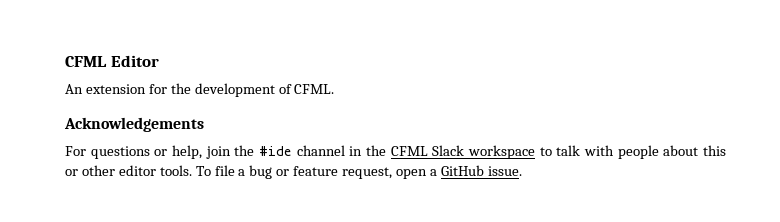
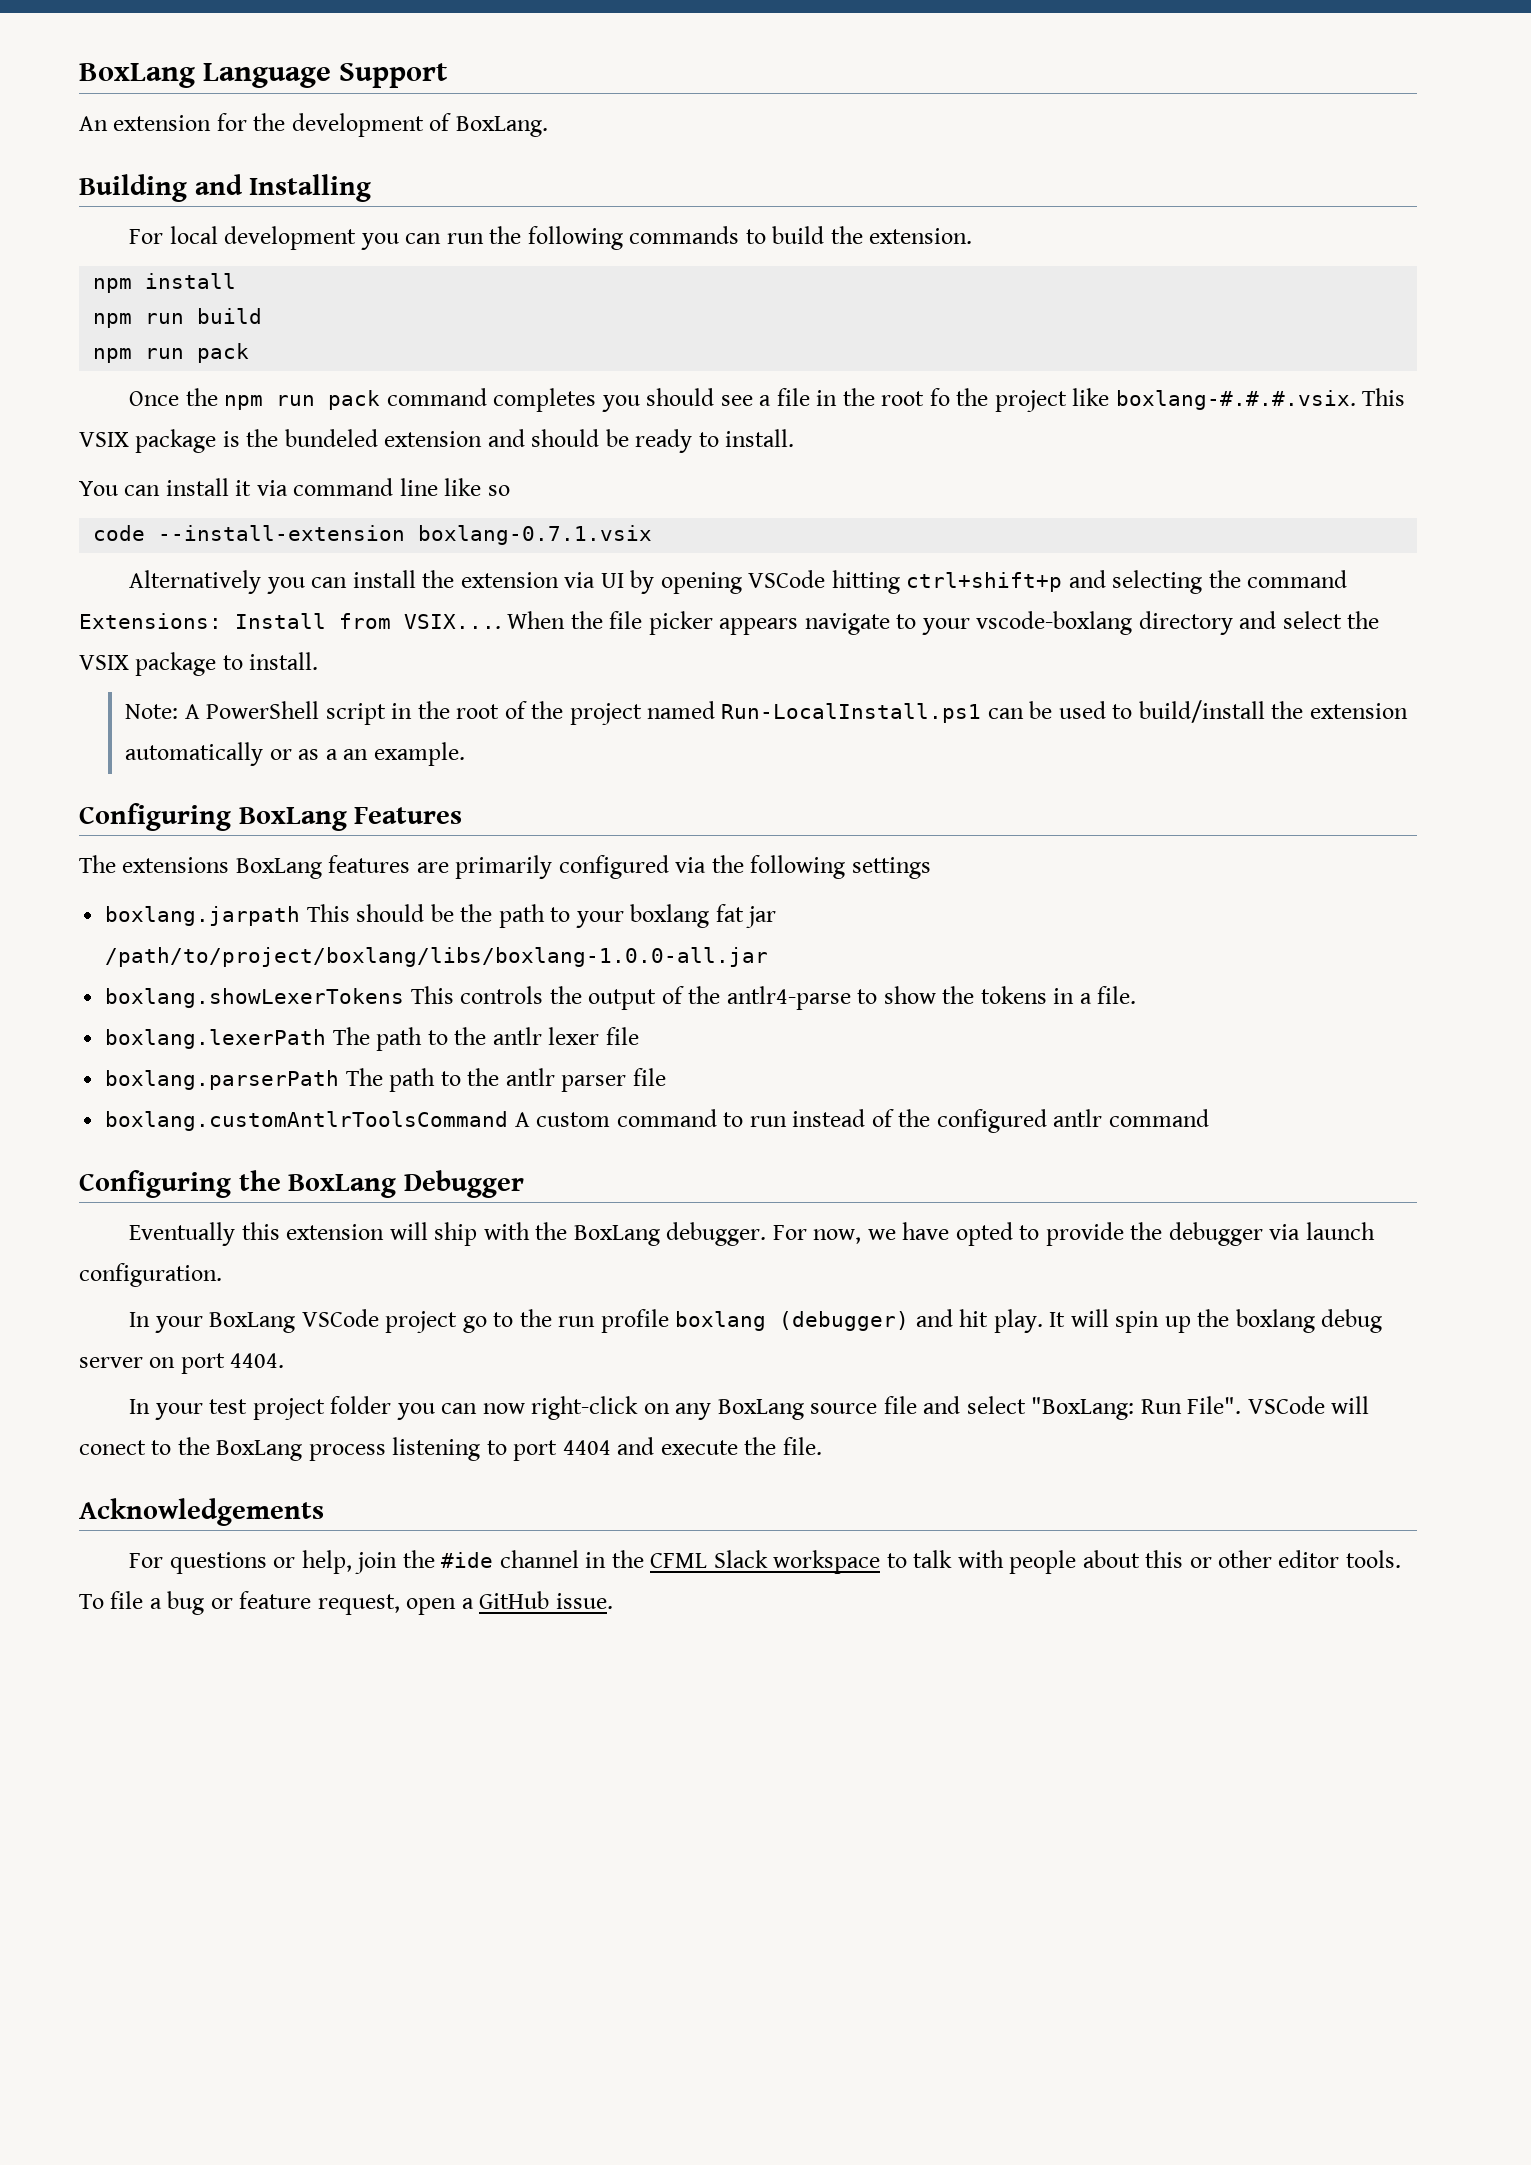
[65,55,159,67] CFML Editor -> [79,63,449,88] BoxLang Language Support
[294,84,335,94] CFML. -> [455,116,548,137] [79,174,372,202] [129,226,973,250] [93,273,237,293] [93,308,263,328] [93,343,250,363] [129,388,1406,412] [79,429,795,453] [79,478,510,496] [93,525,653,545] [129,570,1348,594] [79,611,1380,635] [79,652,319,676] [125,700,1408,725] [125,742,465,766] [79,803,463,831] [79,855,931,879] [105,904,777,928] [105,947,769,967] [105,986,1137,1010] [105,1027,639,1051] [105,1068,666,1092] [105,1109,1209,1133] [79,1170,524,1198] [129,1222,1375,1246] [79,1263,222,1287] [129,1309,1383,1333] [79,1353,285,1374] [129,1396,1370,1420] [79,1437,822,1461] BoxLang. // Building and Installing // For local development you can run the following commands to build the extension. // npm install // npm run build // npm run pack // Once the npm run pack command completes you should see a file in the root fo the project like boxlang-#.#.#.vsix. This VSIX package is the bundeled extension and should be ready to install. // You can install it via command line like so // code --install-extension boxlang-0.7.1.vsix // Alternatively you can install the extension via UI by opening VSCode hitting ctrl+shift+p and selecting the command Extensions: Install from VSIX.... When the file picker appears navigate to your vscode-boxlang directory and select the VSIX package to install. // Note: A PowerShell script in the root of the project named Run-LocalInstall.ps1 can be used to build/install the extension automatically or as a an example. // Configuring BoxLang Features // The extensions BoxLang features are primarily configured via the following settings // boxlang.jarpath This should be the path to your boxlang fat jar /path/to/project/boxlang/libs/boxlang-1.0.0-all.jar // boxlang.showLexerTokens This controls the output of the antlr4-parse to show the tokens in a file. // boxlang.lexerPath The path to the antlr lexer file // boxlang.parserPath The path to the antlr parser file // boxlang.customAntlrToolsCommand A custom command to run instead of the configured antlr command // Configuring the BoxLang Debugger // Eventually this extension will ship with the BoxLang debugger. For now, we have opted to provide the debugger via launch configuration. // In your BoxLang VSCode project go to the run profile boxlang (debugger) and hit play. It will spin up the boxlang debug server on port 4404. // In your test project folder you can now right-click on any BoxLang source file and select "BoxLang: Run File". VSCode will conect to the BoxLang process listening to port 4404 and execute the file.

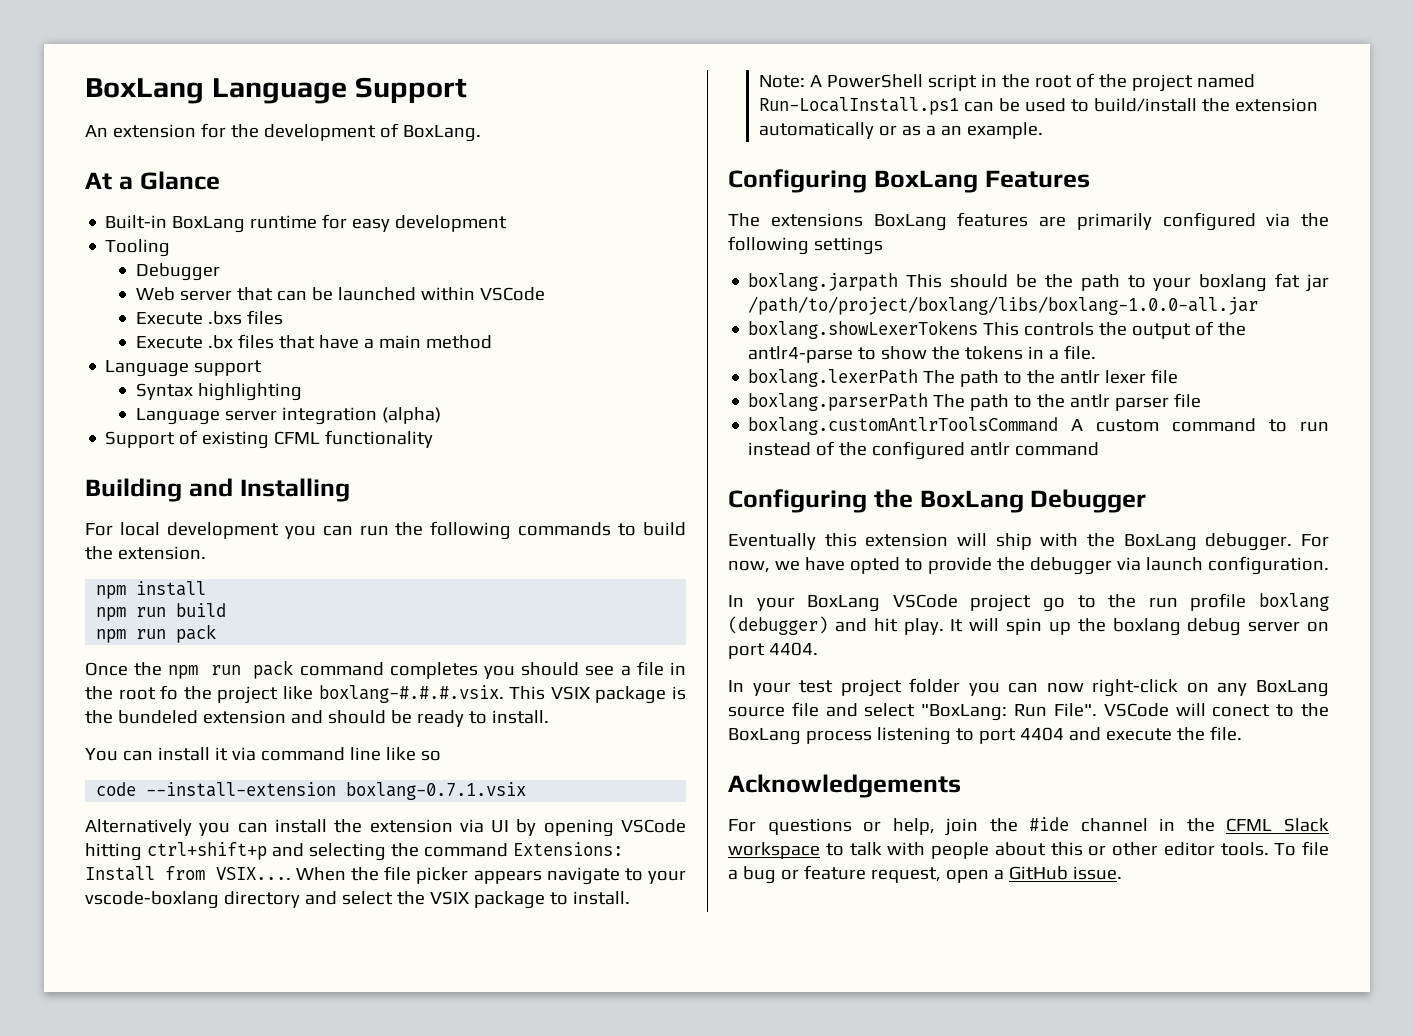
(548, 126) none -> [85,171,220,190] [105,214,508,233] [105,239,171,257] [136,263,221,281] [136,287,546,301] [136,310,284,325] [136,334,493,349] [105,360,263,377] [136,383,303,401] [136,407,442,425] [105,430,434,449] // At a Glance // Built-in BoxLang runtime for easy development // Tooling // Debugger // Web server that can be launched within VSCode // Execute .bxs files // Execute .bx files that have a main method // Language support // Syntax highlighting // Language server integration (alpha) // Support of existing CFML functionality

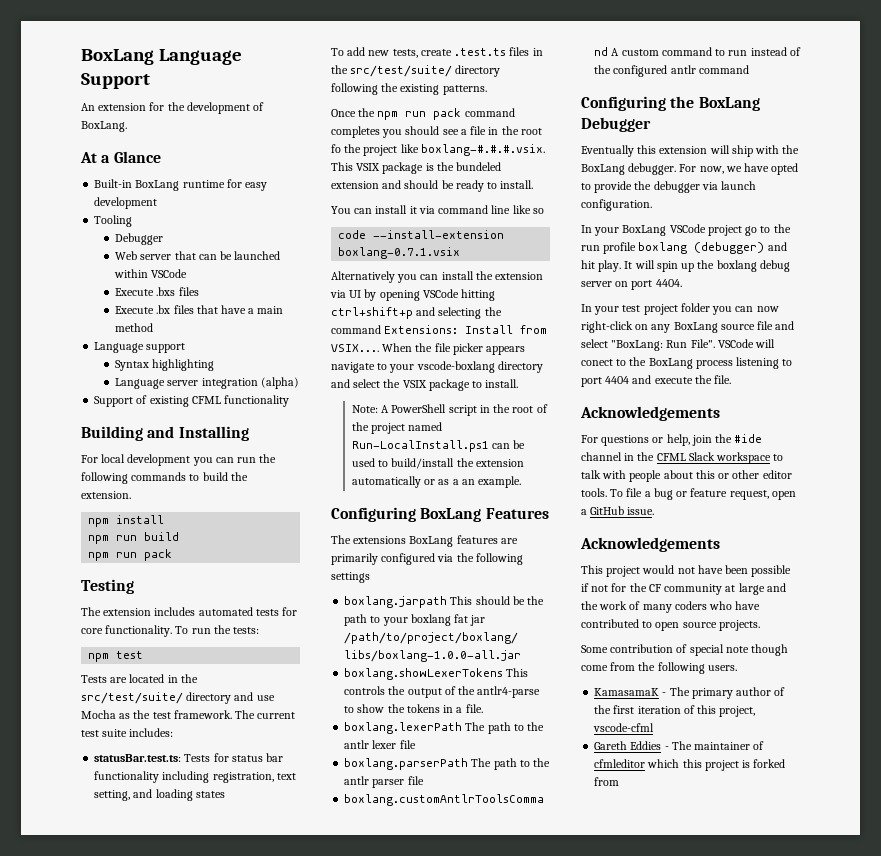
(217, 633) none -> [81,579,134,594] [81,607,298,616] [81,625,260,637] [88,651,144,662] [81,674,198,683] [81,692,275,704] [81,710,296,719] [81,728,174,737] [94,753,284,762] [94,771,296,783] [94,789,225,801] [331,47,543,58] [331,65,501,77] [331,83,487,95] // Testing // The extension includes automated tests for core functionality. To run the tests: // npm test // Tests are located in the src/test/suite/ directory and use Mocha as the test framework. The current test suite includes: // statusBar.test.ts: Tests for status bar functionality including registration, text setting, and loading states // To add new tests, create .test.ts files in the src/test/suite/ directory following the existing patterns.
(1122, 873) none -> [580,537,720,552] [581,565,792,577] [581,583,786,595] [581,601,761,613] [581,619,760,631] [581,644,789,656] [581,662,737,674] [594,687,786,699] [594,705,756,717] [593,723,655,732] [594,741,765,750] [594,759,786,771] [594,777,620,786] // Acknowledgements // This project would not have been possible if not for the CF community at large and the work of many coders who have contributed to open source projects. // Some contribution of special note though come from the following users. // KamasamaK - The primary author of the first iteration of this project, vscode-cfml // Gareth Eddies - The maintainer of cfmleditor which this project is forked from

